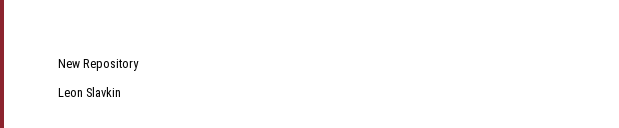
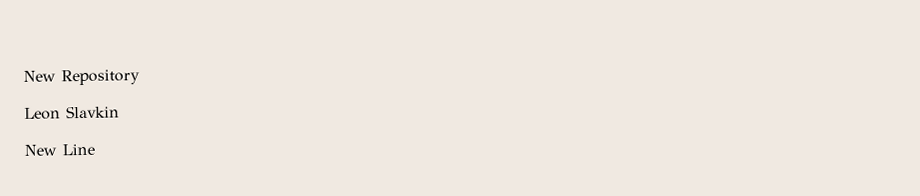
(122, 92) none -> [24,143,95,156] // New Line

